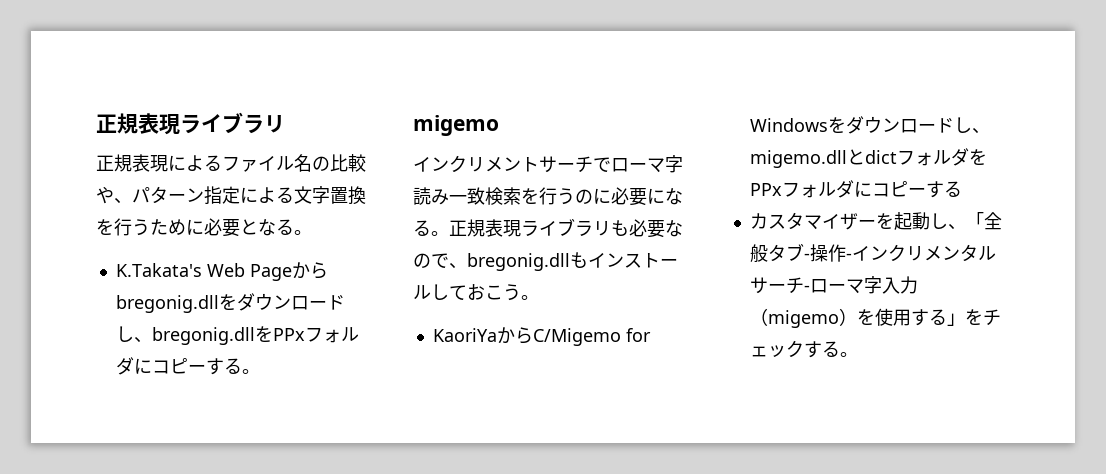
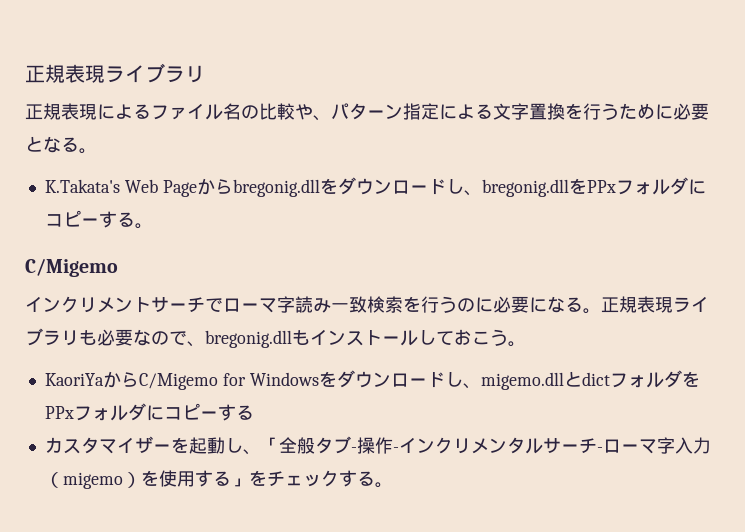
[413,115,499,136] migemo -> [25,259,118,277] C/Migemo

